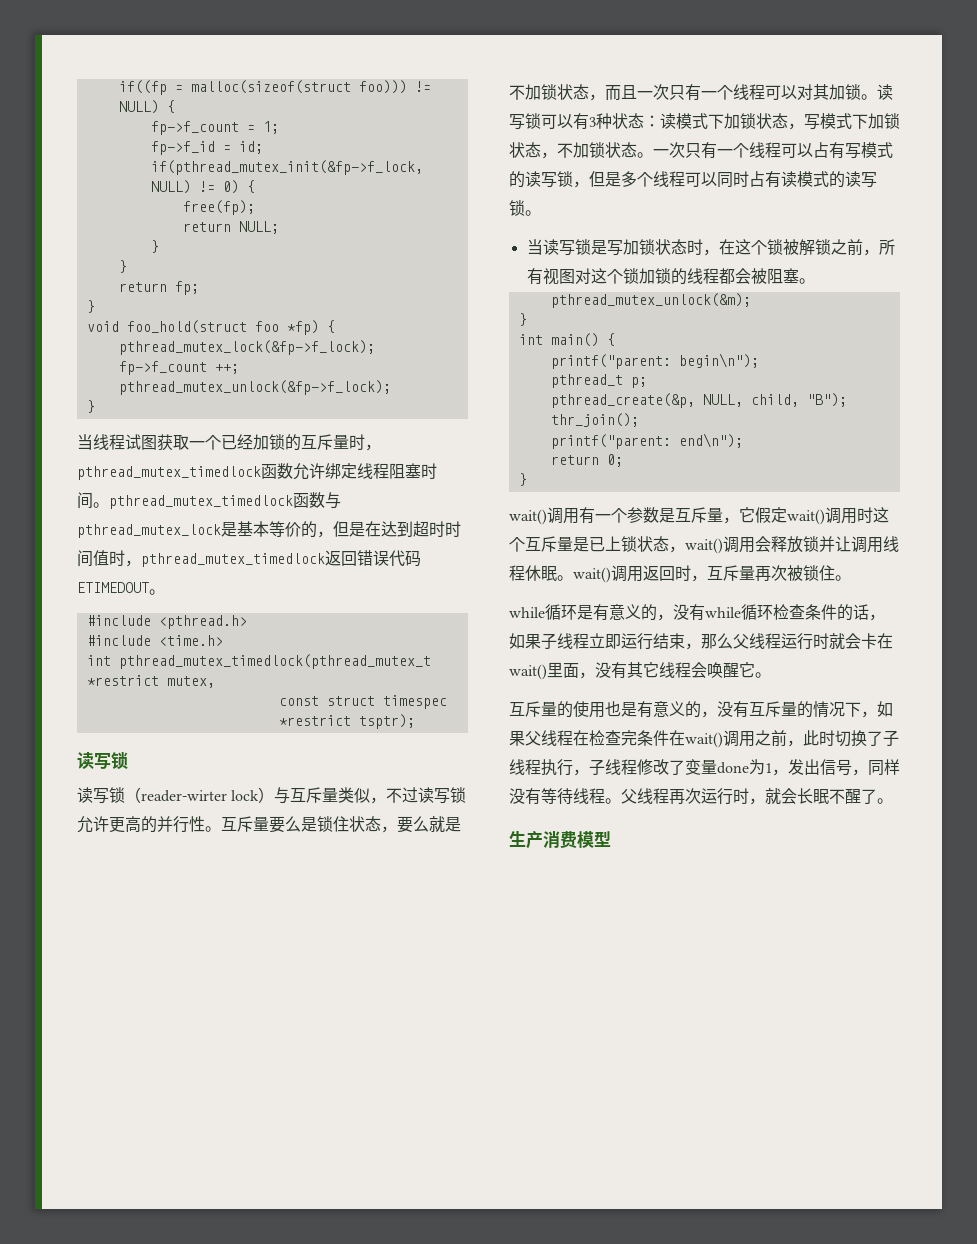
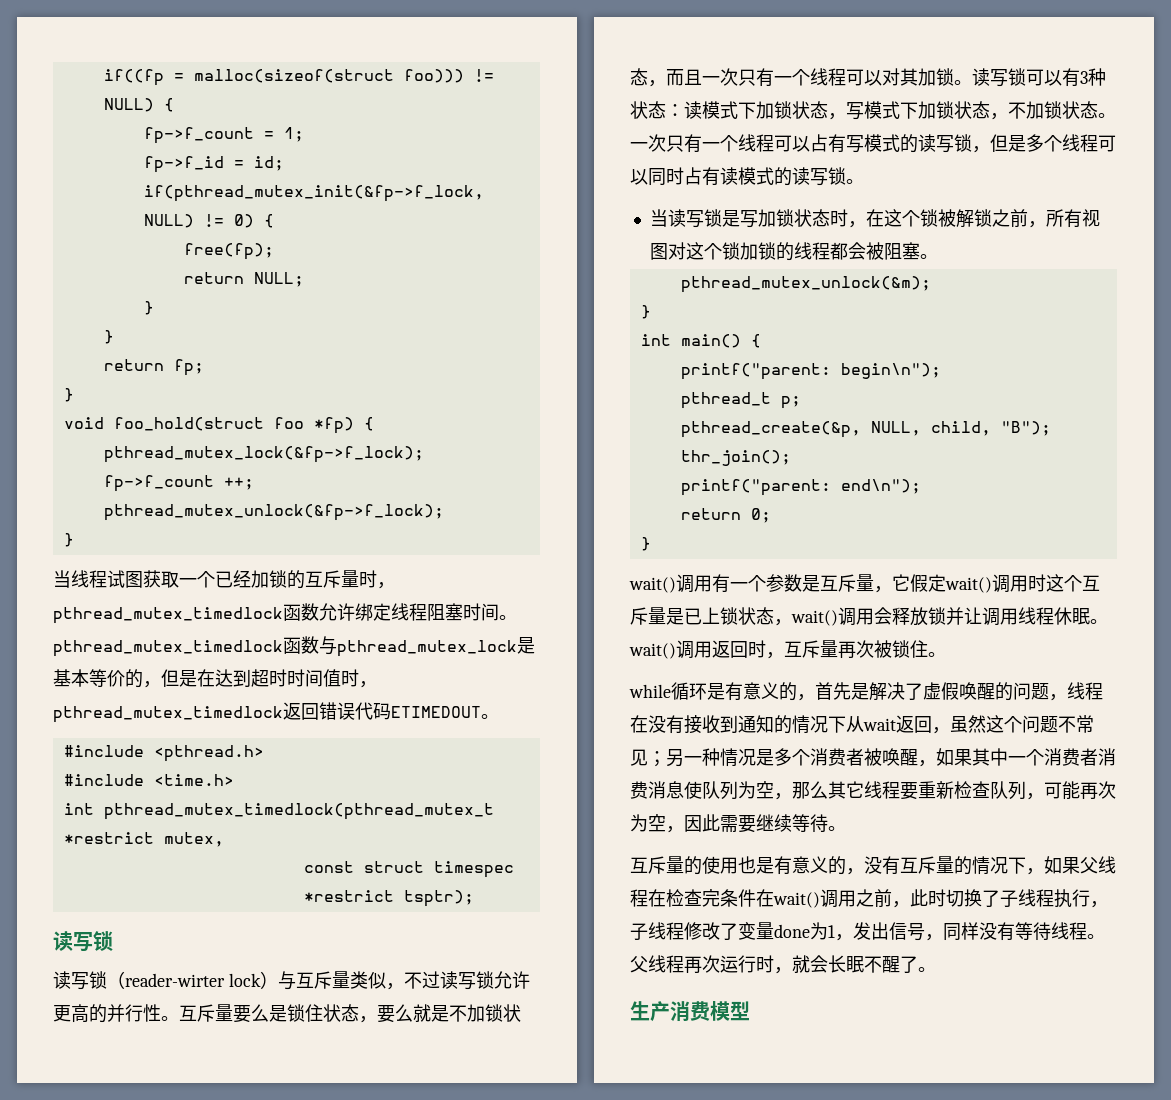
[673,604,885,621] [509,633,893,650] [509,662,755,680] 没有while循环检查条件的话，如果子线程立即运行结束，那么父线程运行时就会卡在wait()里面，没有其它线程会唤醒它 -> [815,682,1103,701] [630,715,1094,734] [630,748,1116,767] [630,781,1116,800] [630,814,828,833] 首先是解决了虚假唤醒的问题，线程在没有接收到通知的情况下从wait返回，虽然这个问题不常见；另一种情况是多个消费者被唤醒，如果其中一个消费者消费消息使队列为空，那么其它线程要重新检查队列，可能再次为空，因此需要继续等待

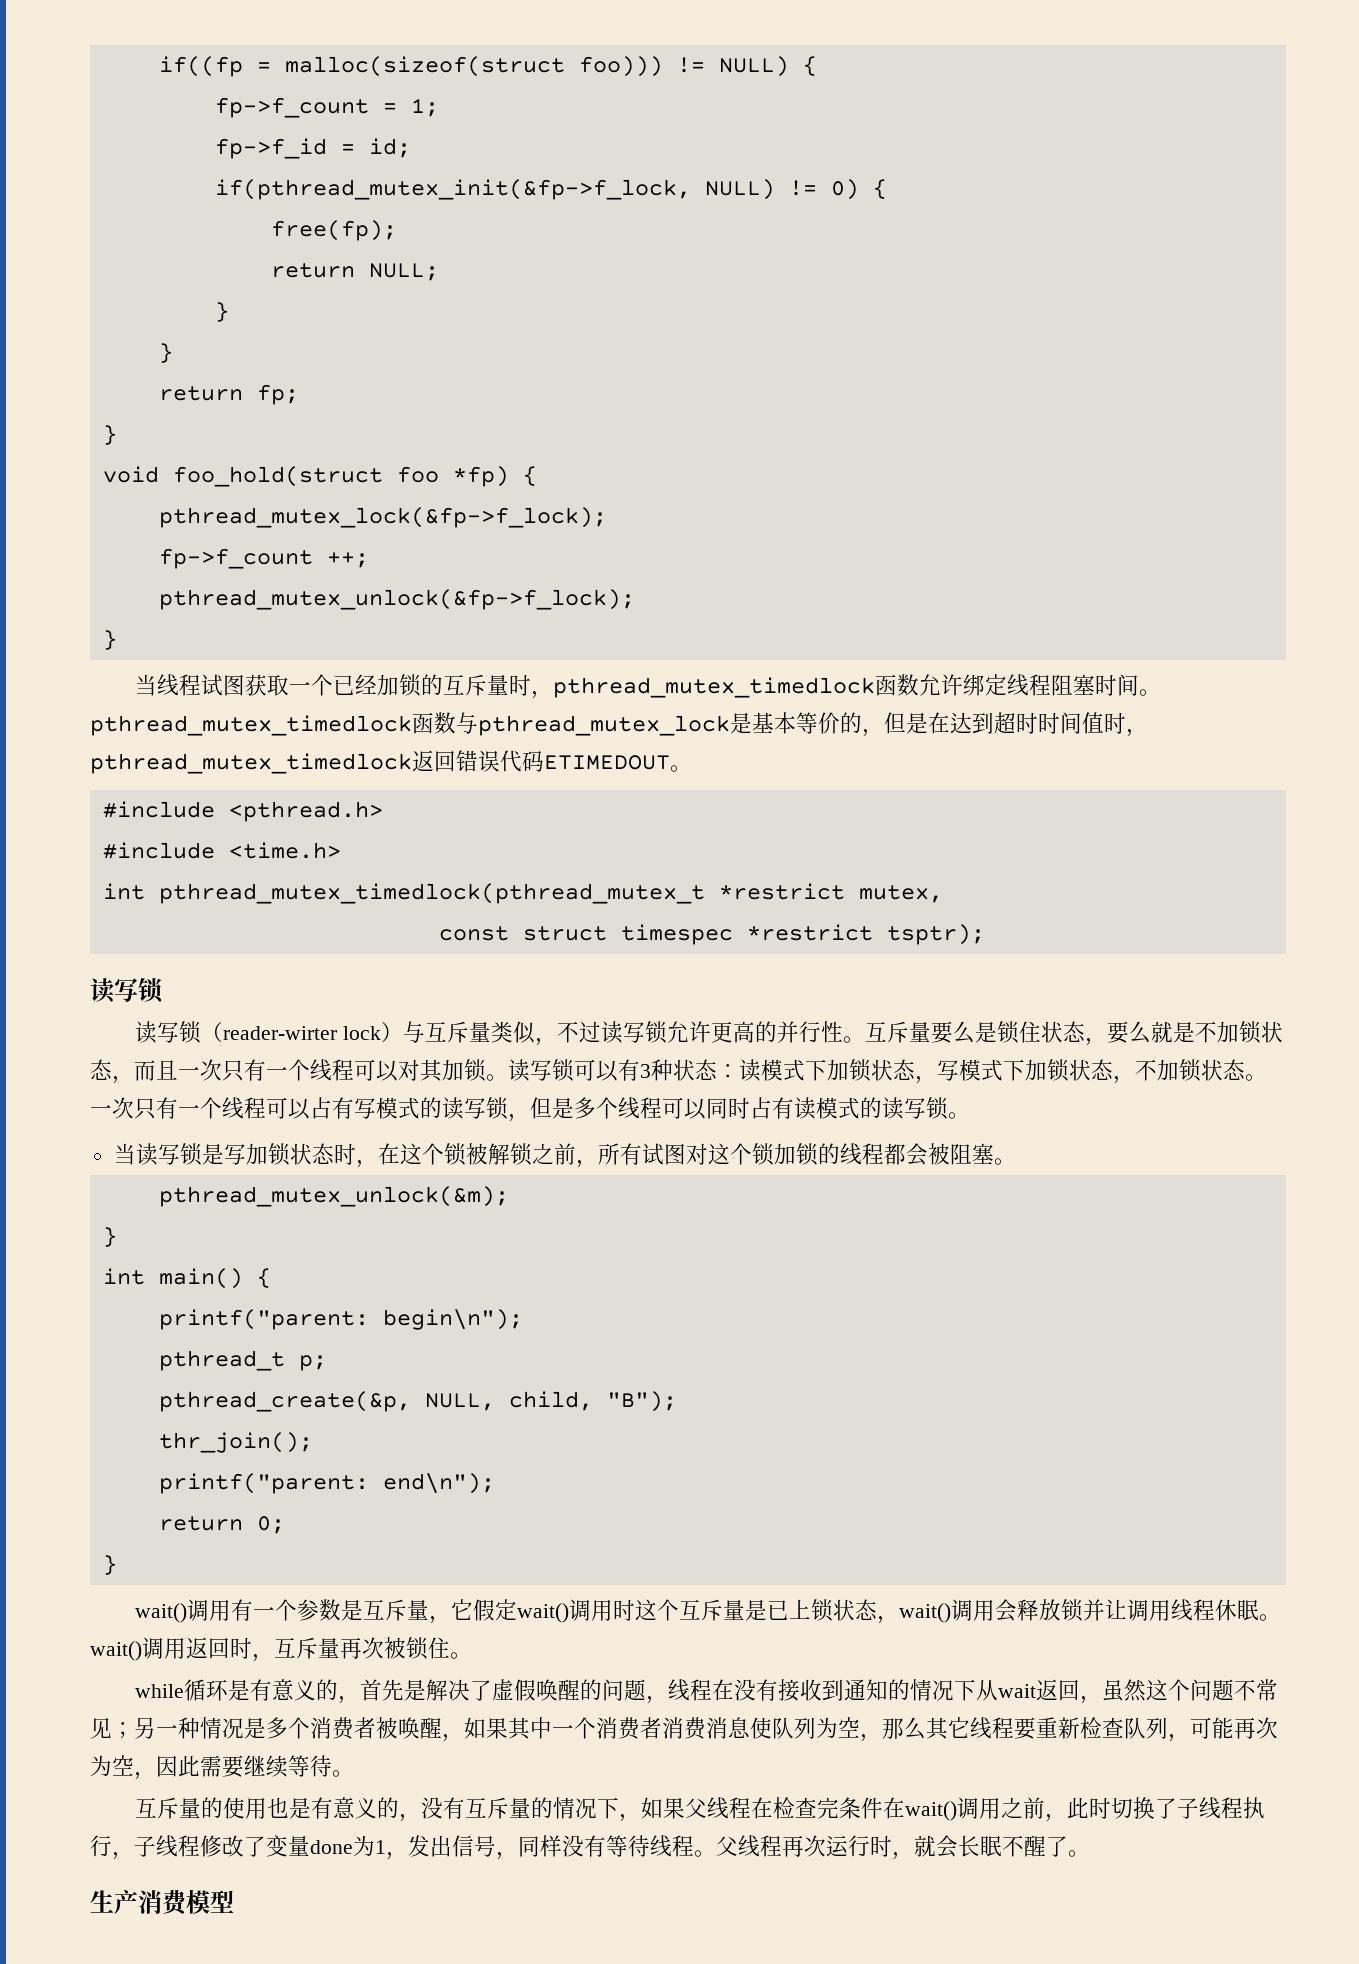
[1081,209,1100,227] 视 -> [641,1143,664,1165] 试

